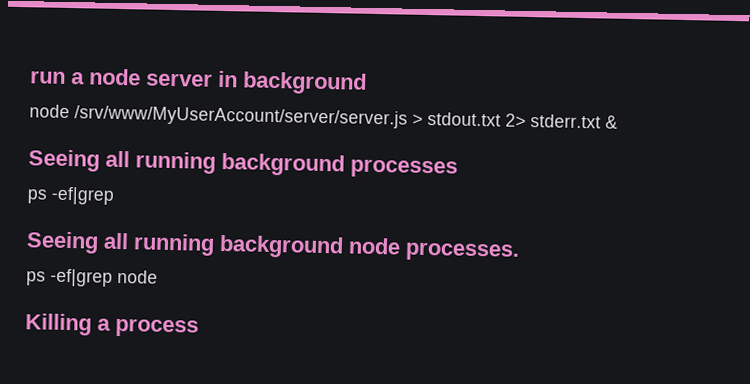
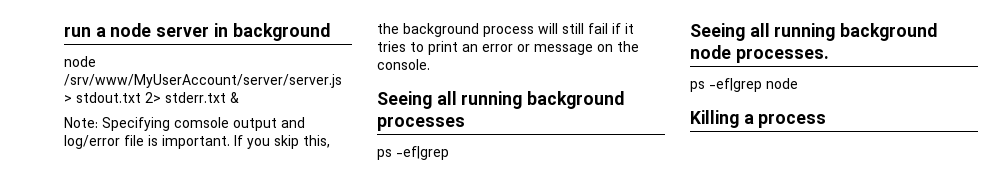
(618, 122) none -> [64,117,305,131] [64,135,330,149] [377,23,634,37] [377,41,639,55] [377,59,430,70] // Note: Specifying comsole output and log/error file is important. If you skip this, the background process will still fail if it tries to print an error or message on the console.

